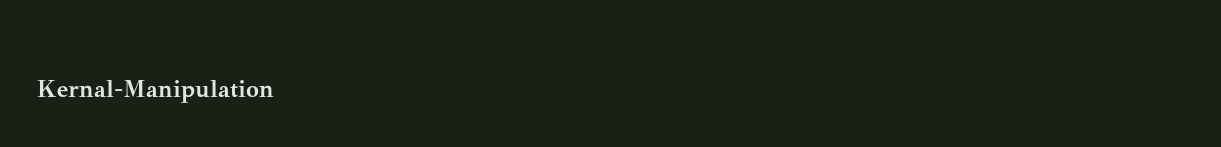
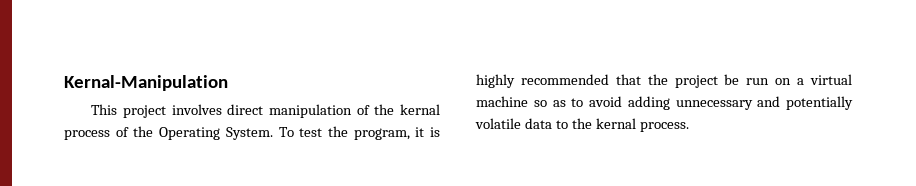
(274, 91) none -> [91,104,441,118] [64,126,440,140] [476,74,853,88] [476,96,853,110] [475,118,689,132] // This project involves direct manipulation of the kernal process of the Operating System. To test the program, it is highly recommended that the project be run on a virtual machine so as to avoid adding unnecessary and potentially volatile data to the kernal process.

